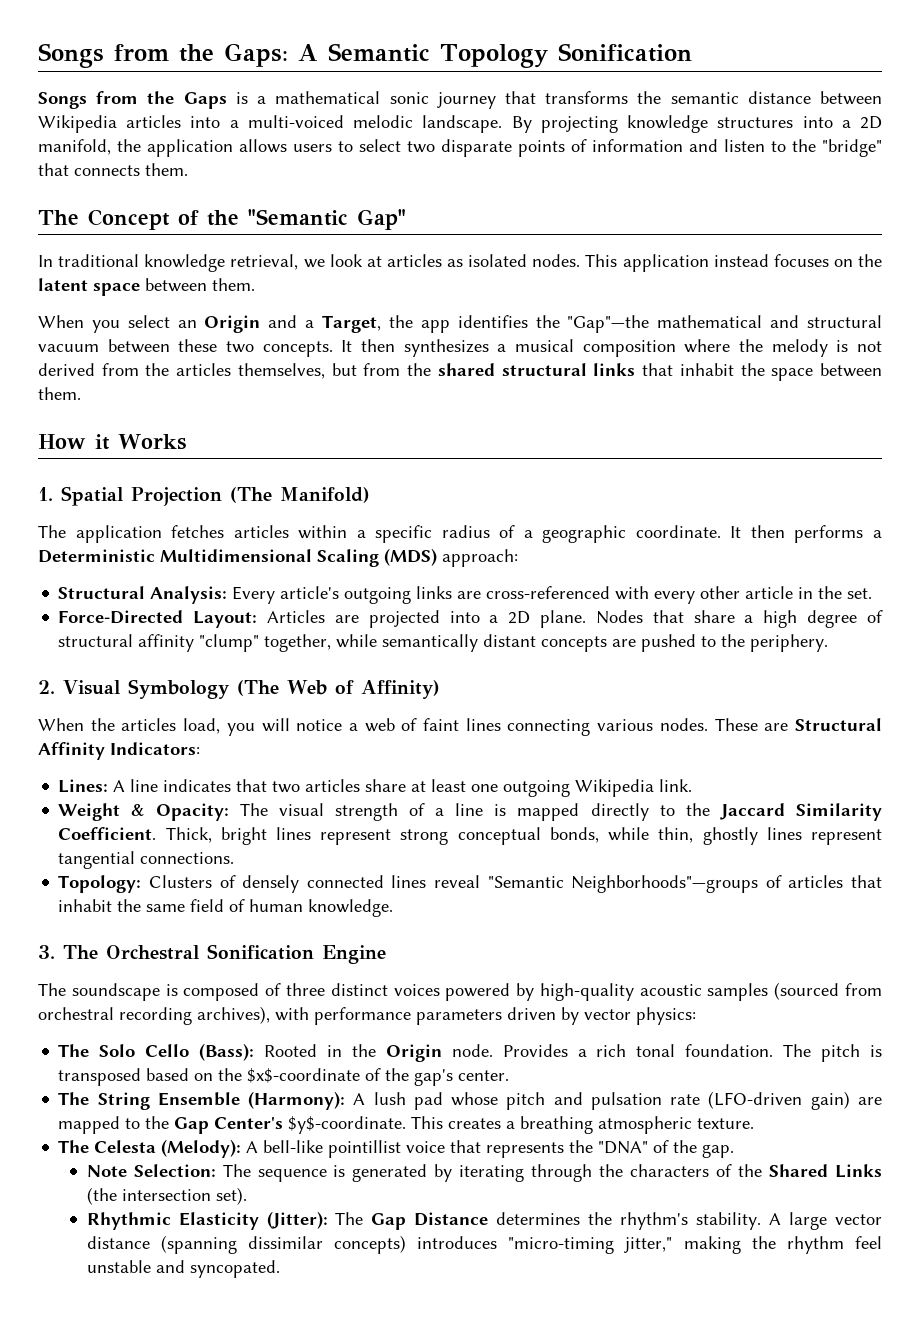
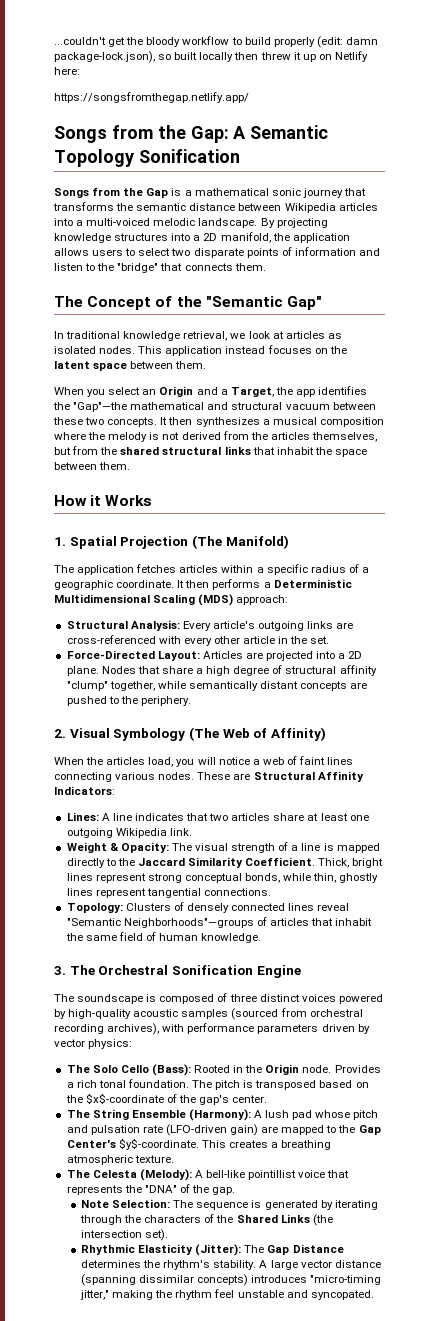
[38,43,288,68] Songs from the Gaps: -> [54,36,378,48] [54,51,368,63] [54,67,80,75] [54,92,249,103] [54,125,229,143] ...couldn't get the bloody workflow to build properly (edit: damn package-lock.json), so built locally then threw it up on Netlify here: // https://songsfromthegap.netlify.app/ // Songs from the Gap:
[183,92,227,109] Gaps -> [146,188,169,198] Gap

